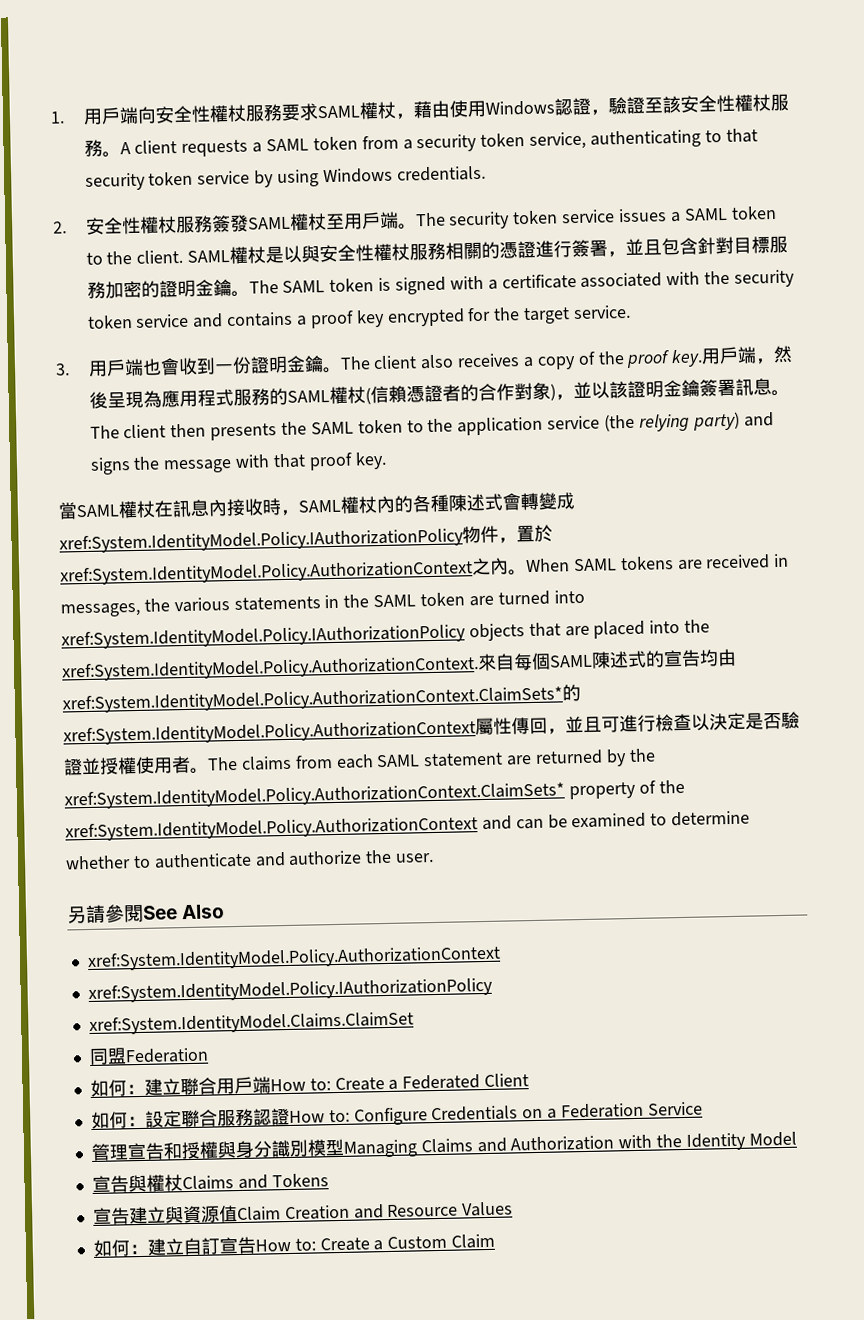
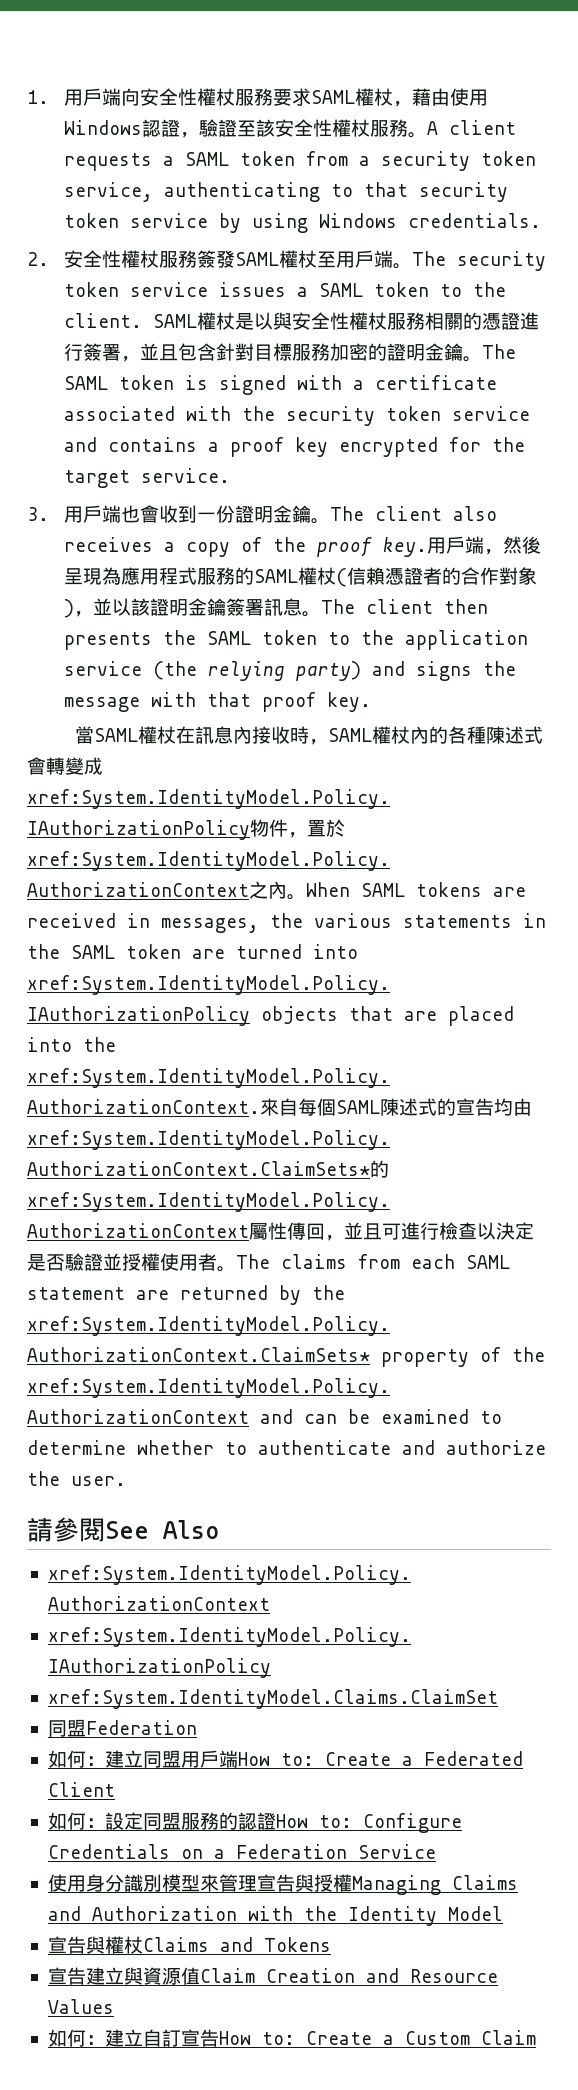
[66,906,87,924] 另 -> (126, 1481) none
[179,1077,217,1096] 聯合 -> [142,1750,181,1768] 同盟
[180,1108,254,1128] 聯合服務 -> [142,1812,238,1830] 同盟服務的
[90,1138,345,1162] 管理宣告和授權與身分識別模型 -> [47,1874,352,1892] 使用身分識別模型來管理宣告與授權

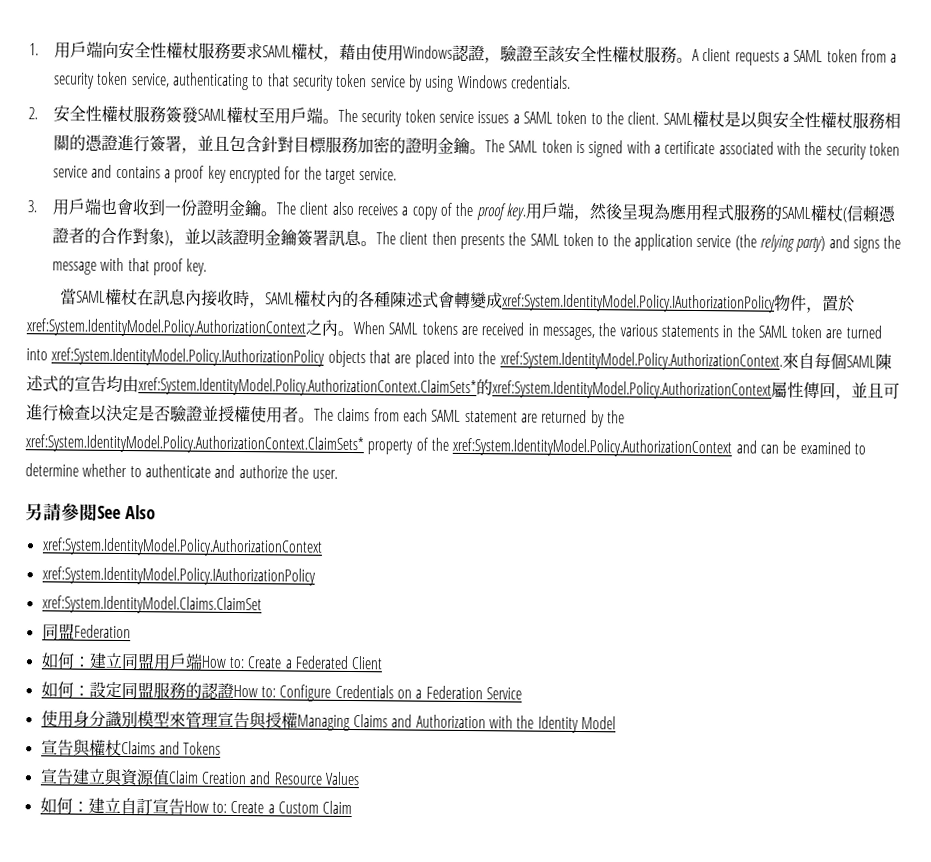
(126, 1481) none -> [25,503,44,521] 另

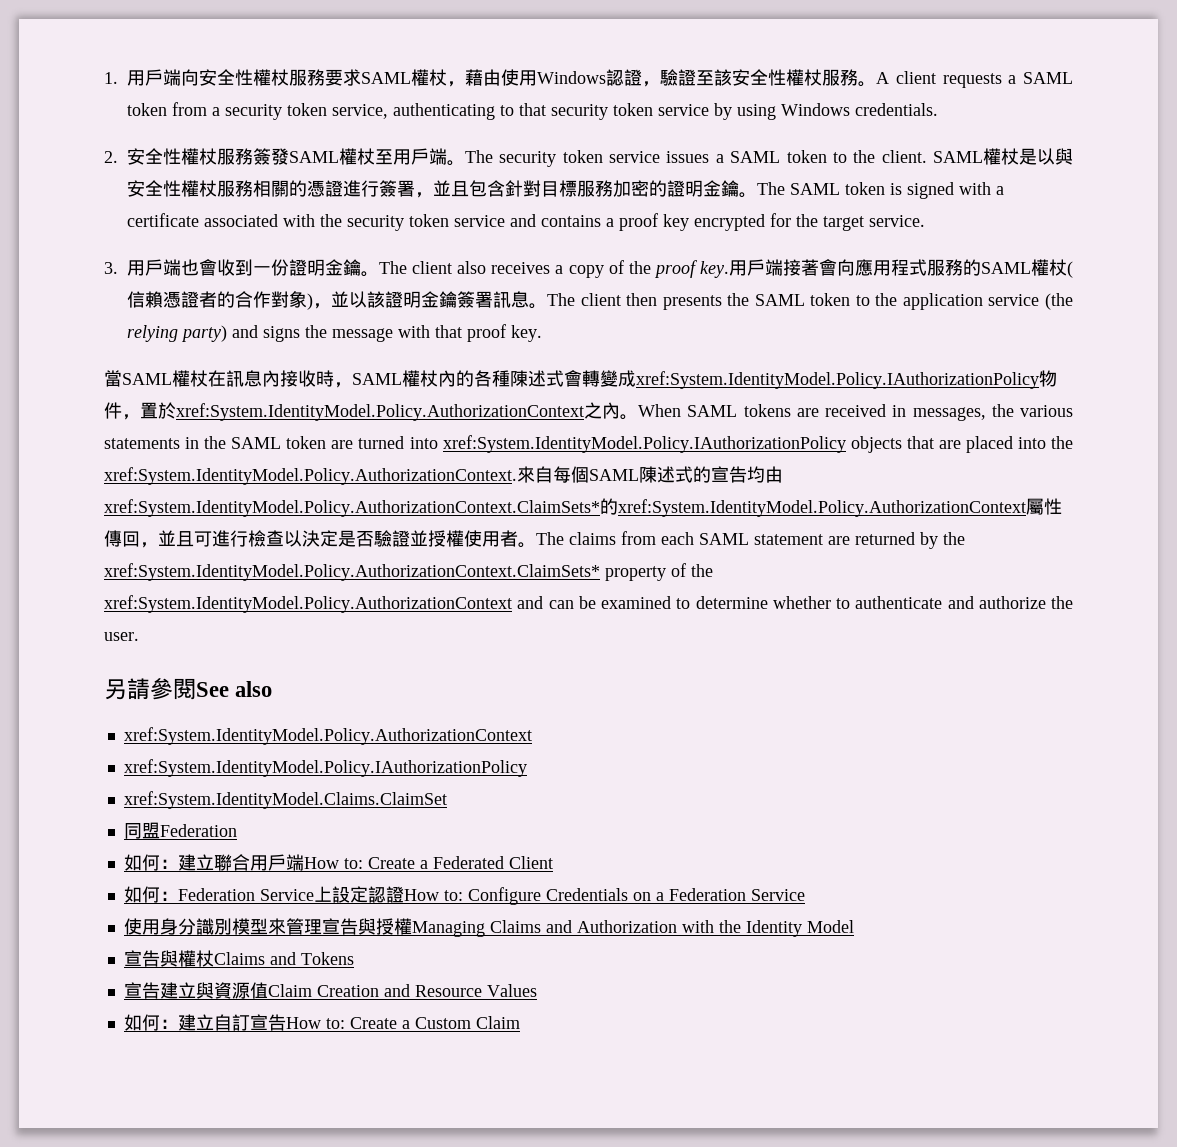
[572,203,670,222] ，然後呈現為 -> [783,259,855,276] 接著會向
[124,505,156,520] Also -> [235,681,273,697] also
[120,653,155,670] 同盟 -> [213,854,250,871] 聯合
[88,681,202,699] 設定同盟服務的 -> [177,886,368,903] Federation Service上設定

